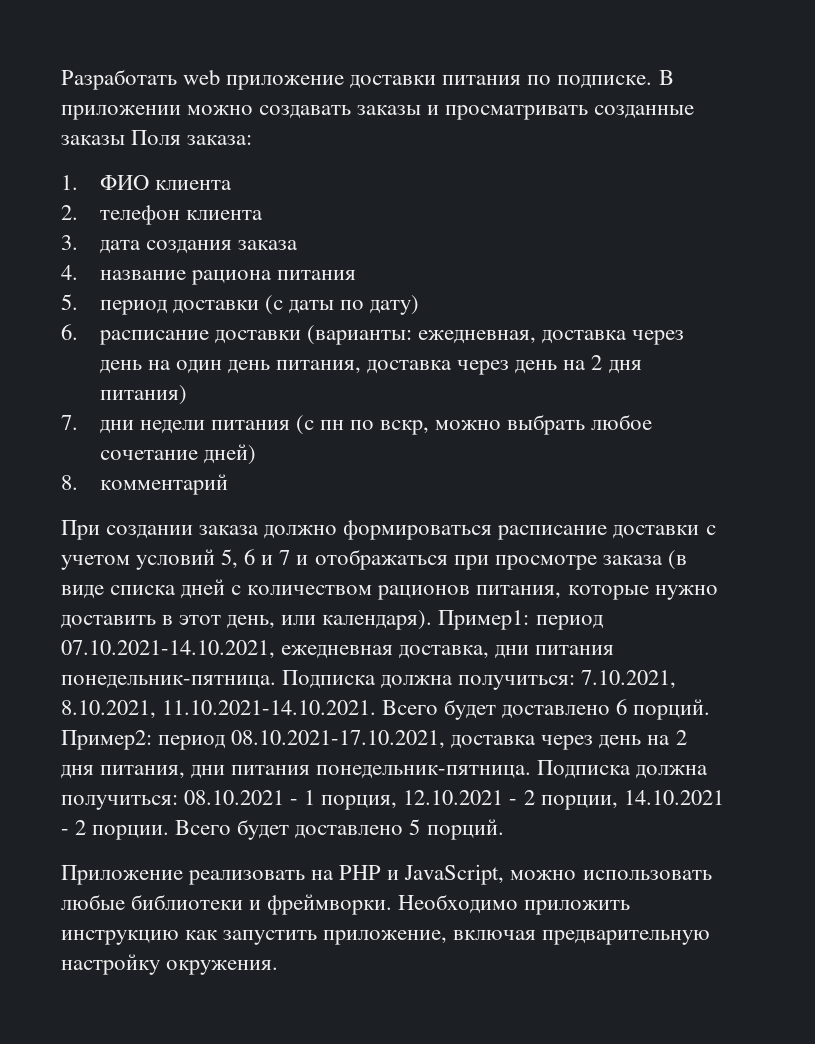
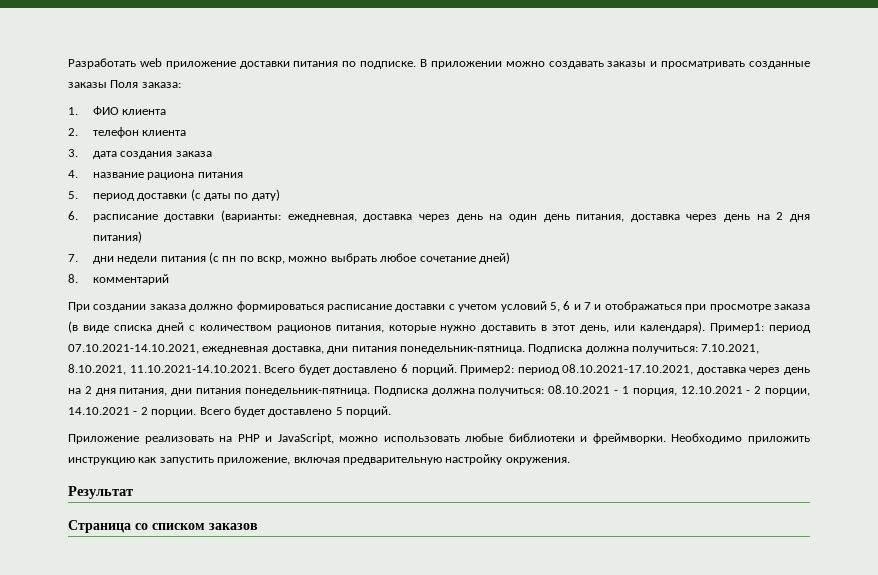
(279, 967) none -> [68,486,133,499] [68,520,258,533] // Результат // Страница со списком заказов

